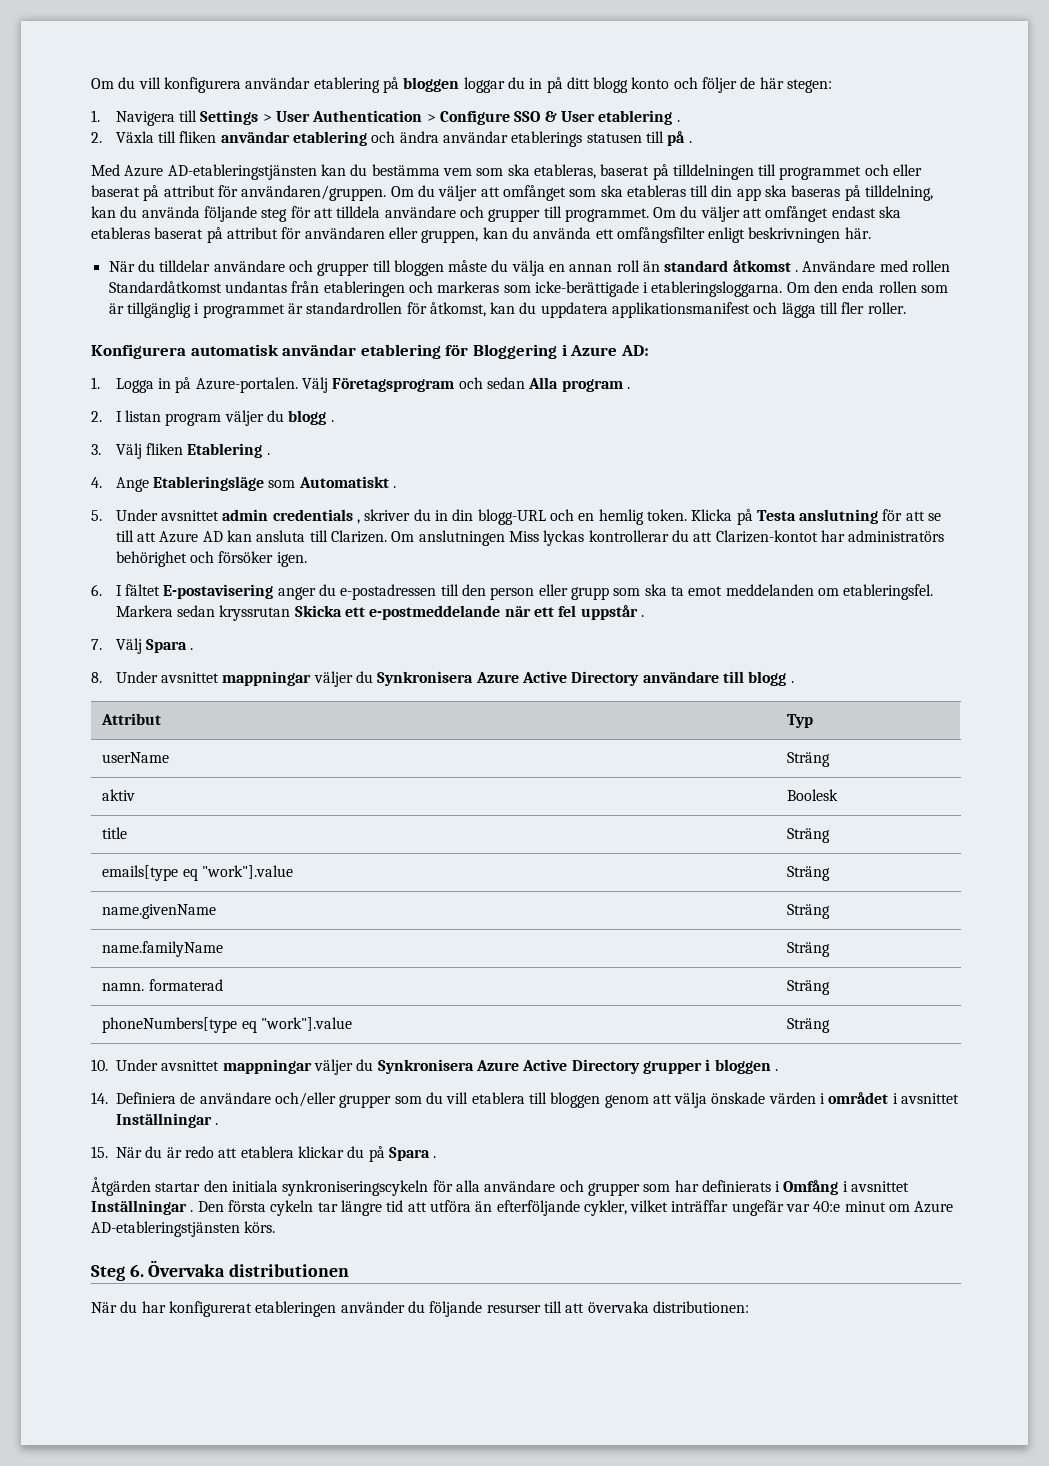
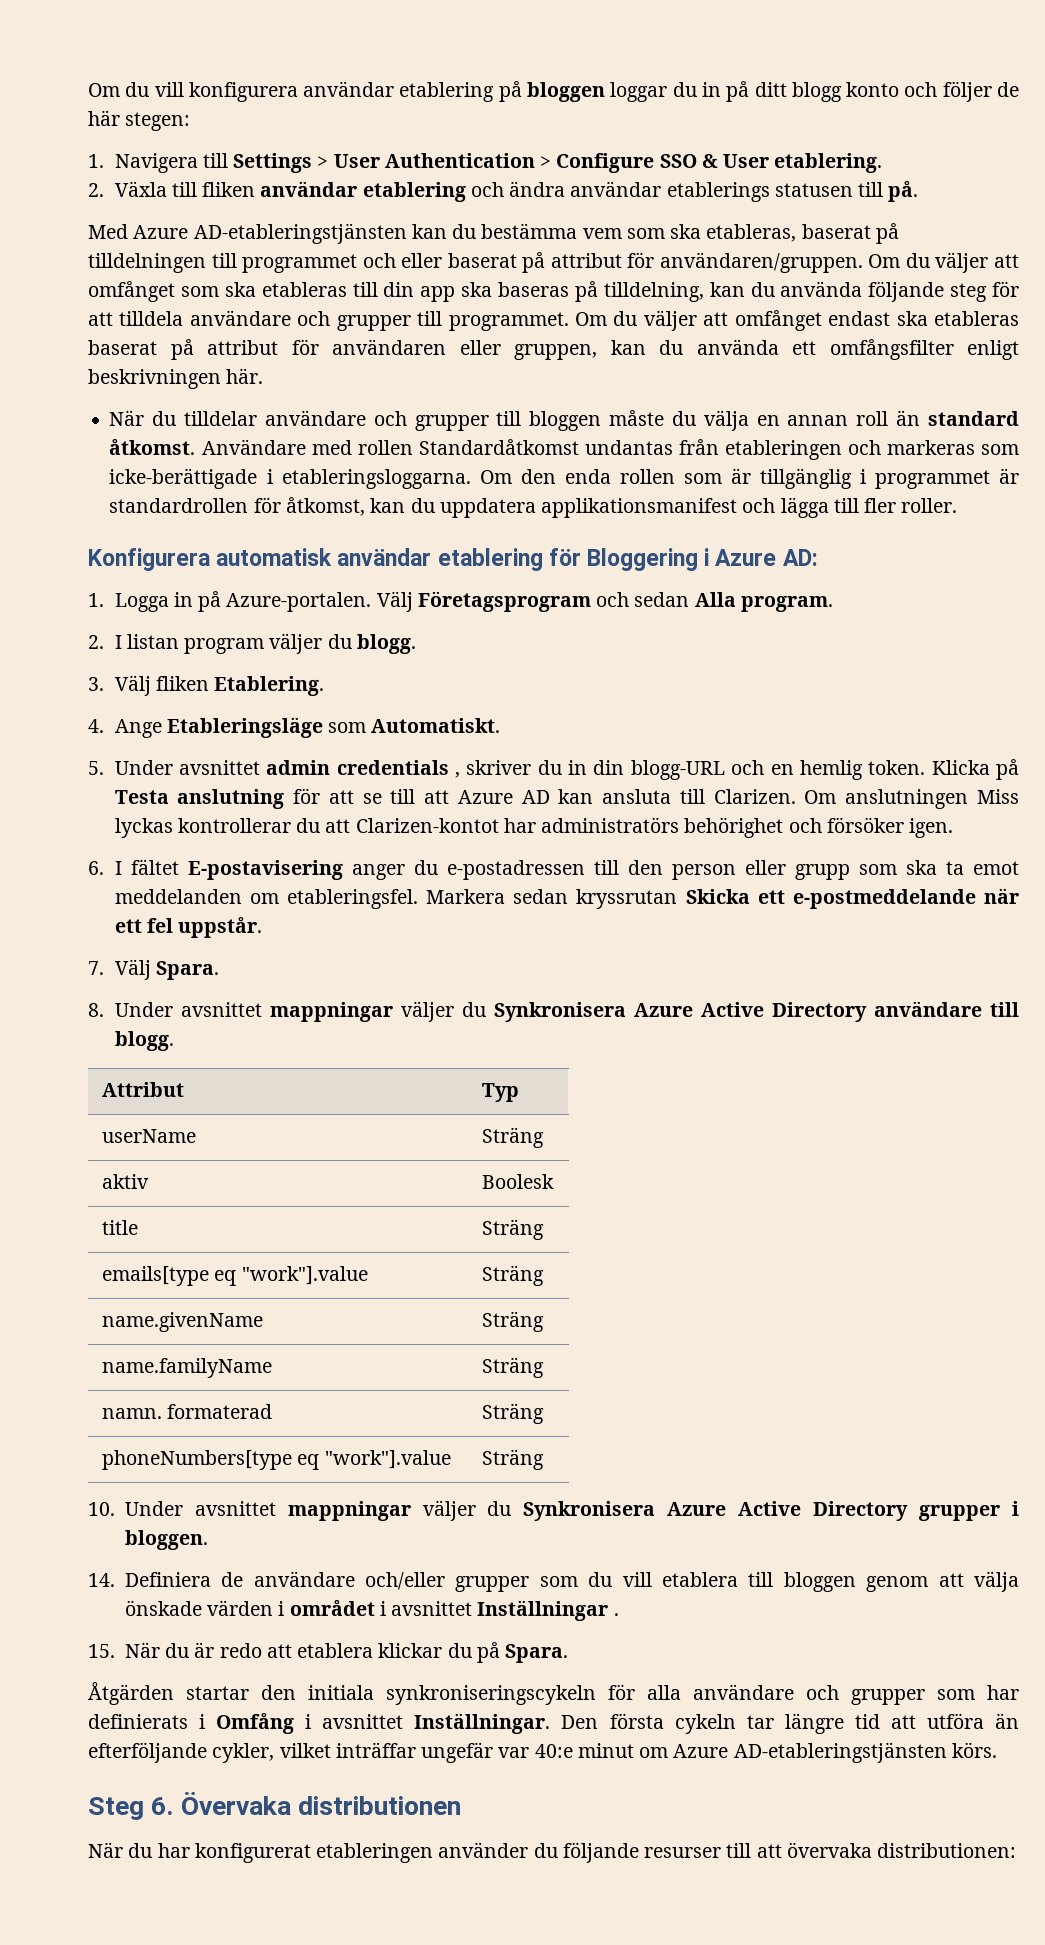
[598,110,680,125] etablering . -> [774,153,883,173] etablering.
[667,131,692,146] på . -> [888,180,919,202] på.
[732,260,799,272] åtkomst . -> [109,438,196,455] åtkomst.
[561,379,630,392] program . -> [740,595,833,612] program.
[288,410,334,425] blogg . -> [356,634,416,654] blogg.
[187,443,270,458] Etablering . -> [214,676,325,696] Etablering.
[298,476,396,488] Automatiskt . -> [371,718,501,733] Automatiskt.
[580,605,644,620] uppstår . -> [178,916,263,938] uppstår.
[146,639,194,653] Spara . -> [155,961,219,980] Spara.
[748,671,794,686] blogg . -> [114,1031,174,1051] blogg.
[714,1059,778,1074] bloggen . -> [124,1530,208,1550] bloggen.
[388,1147,437,1161] Spara . -> [505,1644,569,1663] Spara.
[91,1200,194,1215] Inställningar . -> [414,1713,551,1734] Inställningar.

